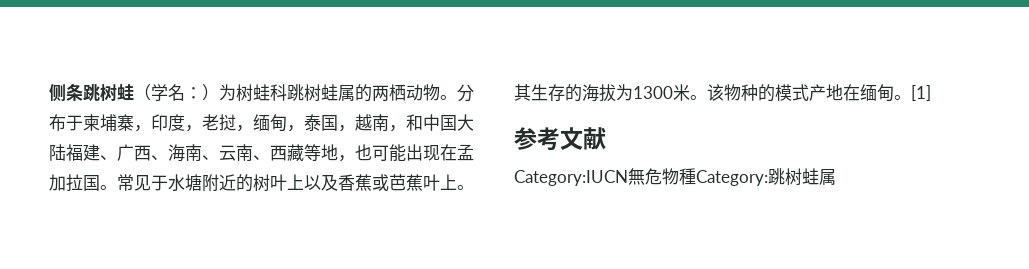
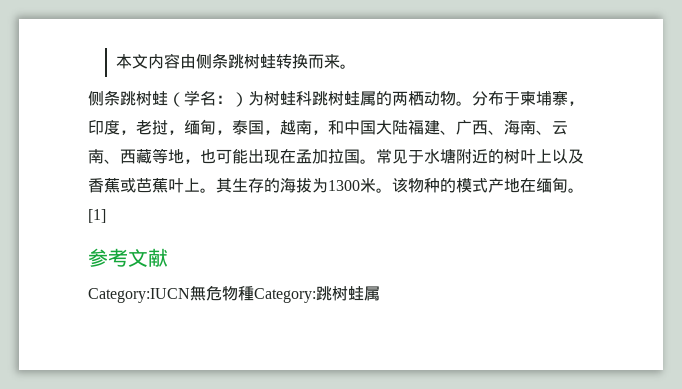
(49, 93) none -> [115,53,356,69] 本文内容由侧条跳树蛙转换而来。 //

